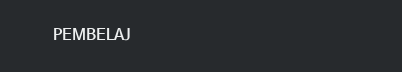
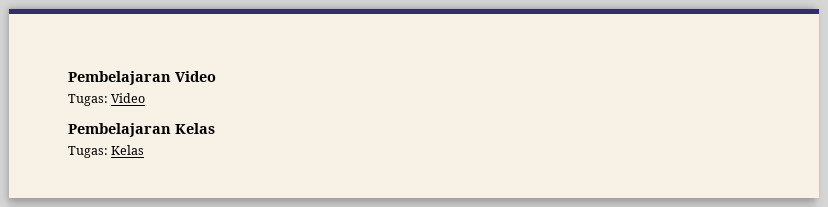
[53,28,131,41] PEMBELAJ -> [68,71,216,85] [68,93,146,106] [68,123,215,137] [68,145,145,158] Pembelajaran Video // Tugas: Video // Pembelajaran Kelas // Tugas: Kelas

